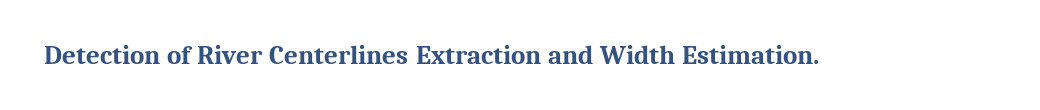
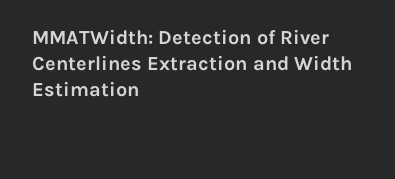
(44, 54) none -> [32,29,153,45] MMATWidth:
[682,45,820,64] Estimation. -> [32,81,139,97] Estimation

